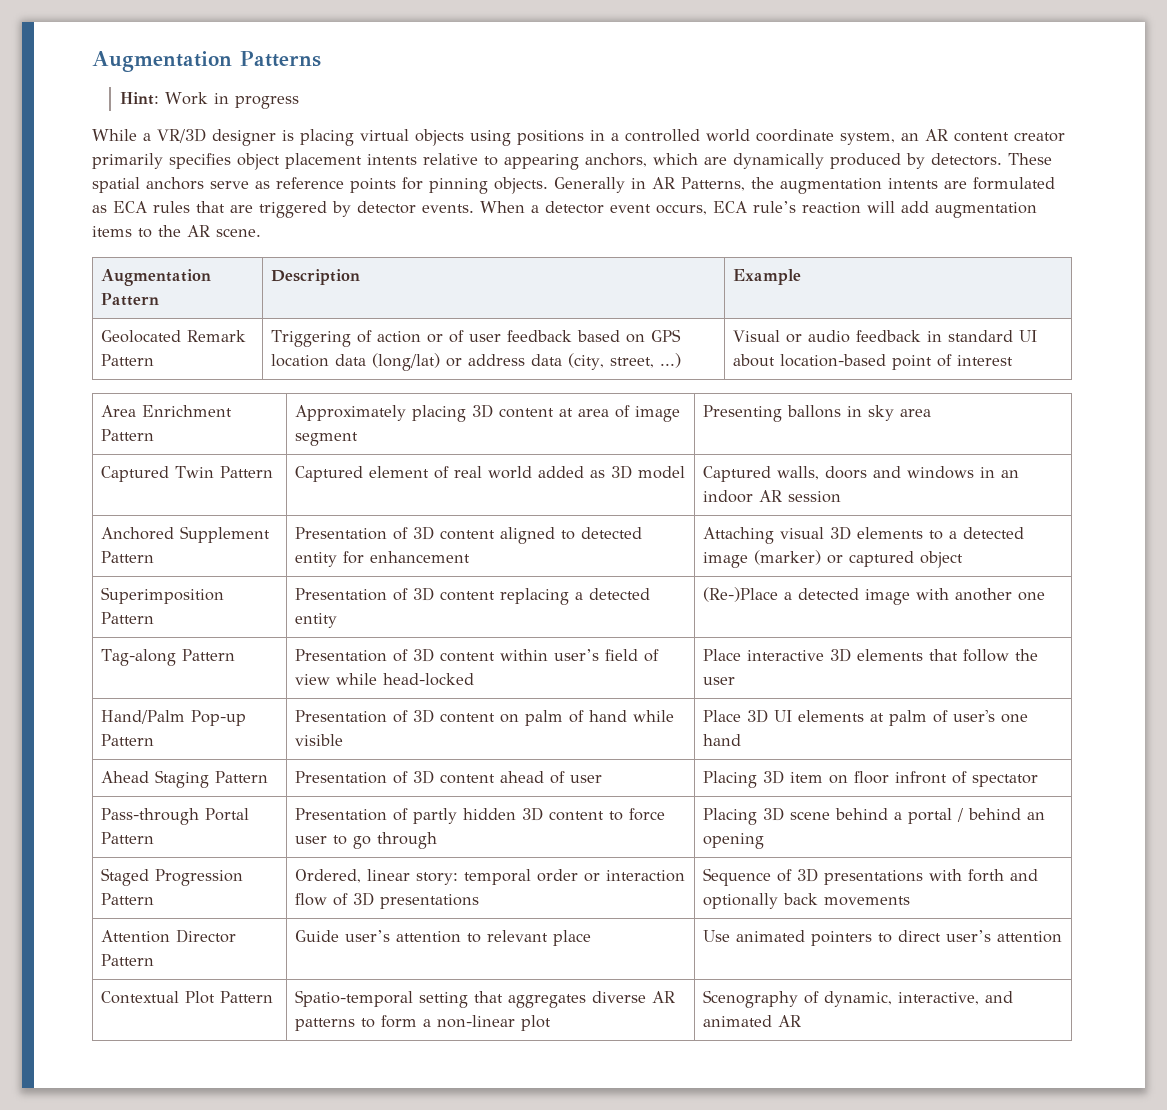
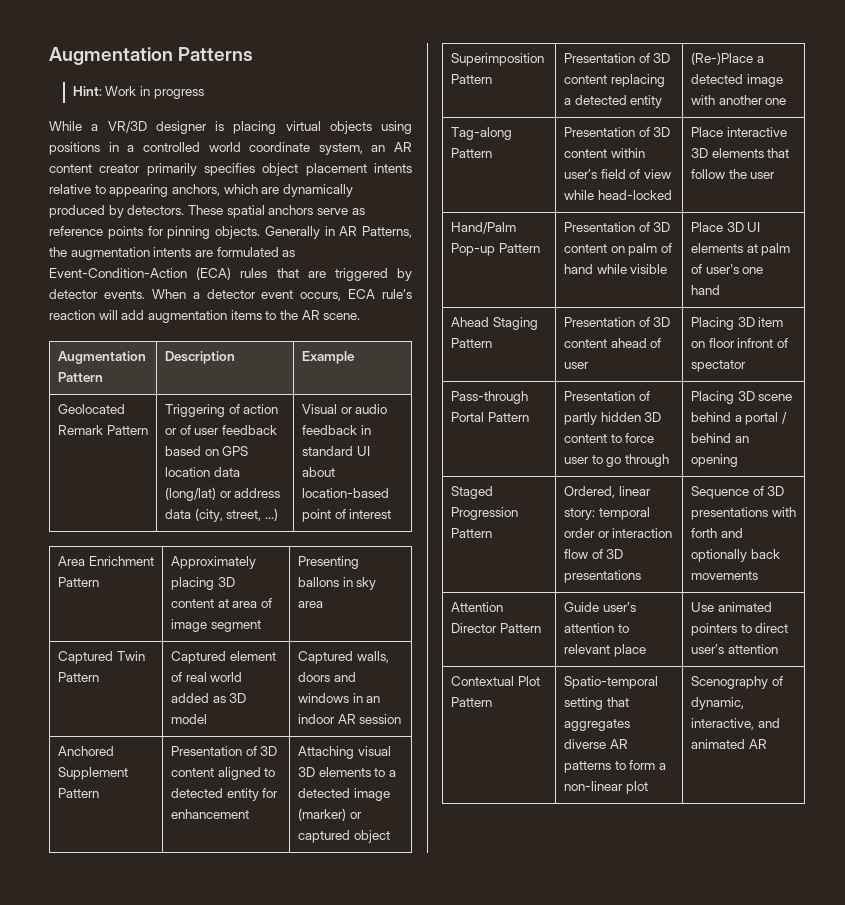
[113,201,147,213] ECA -> [49,267,232,280] Event-Condition-Action (ECA)

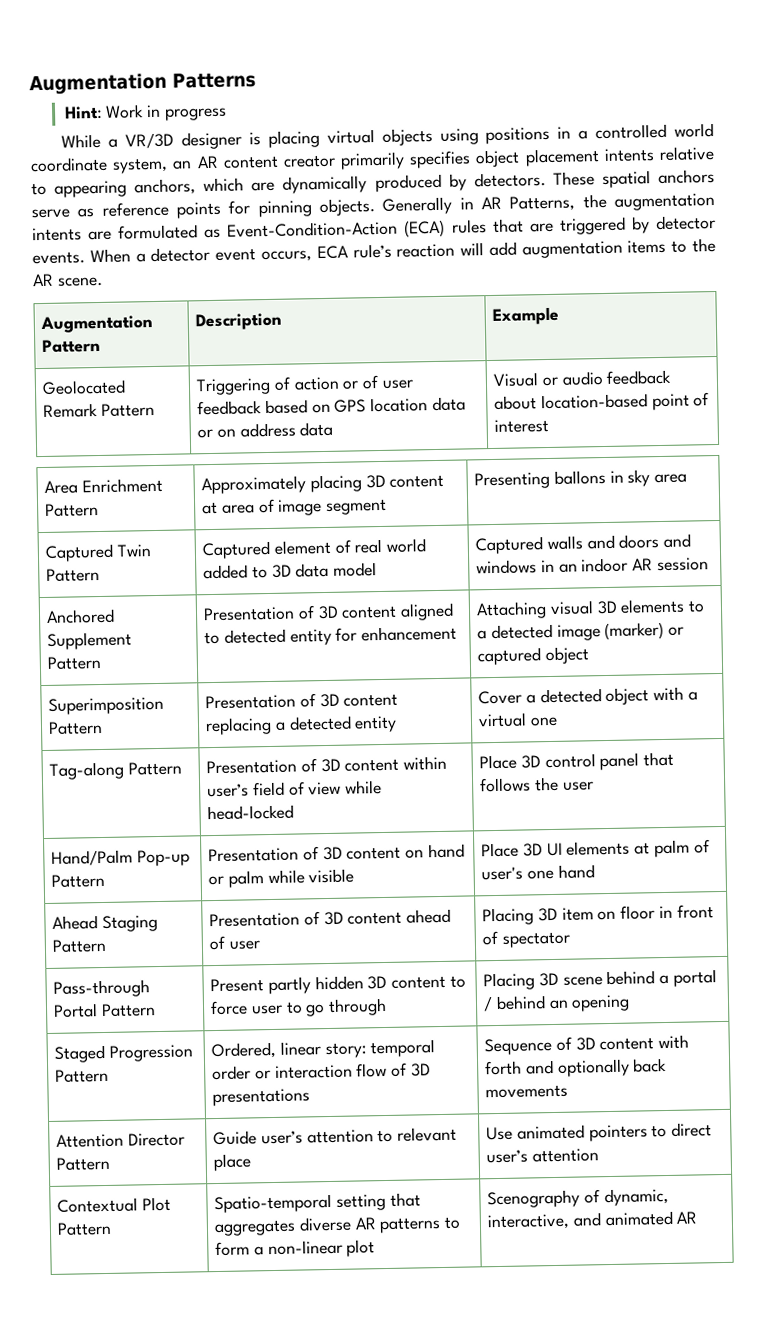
[165,487,232,501] (long/lat) or -> [197,428,236,439] or on
[194,508,279,522] (city, street, ...) -> (334, 429) none
[360,425,371,435] [302,446,370,456] in standard UI -> (672, 377) none
[212,693,247,703] as 3D -> [251,562,330,579] to 3D data
[356,651,389,663] walls, -> [546,534,615,551] walls and
[691,52,764,65] [691,74,783,87] [691,95,763,105] (Re-)Place a detected image with another -> [478,686,698,706] [478,712,528,728] Cover a detected object with a virtual
[726,127,787,137] [691,148,790,158] [691,169,726,179] interactive 3D elements that follow -> [520,751,675,771] [479,777,532,793] 3D control panel that follows
[628,243,673,256] [564,264,594,274] palm of hand -> [427,843,465,859] [208,870,264,888] hand or palm
[737,338,774,348] infront -> [658,904,714,919] in front
[564,391,650,401] Presentation of -> [210,978,265,993] Present
[691,507,769,520] presentations -> [599,1037,655,1051] content

